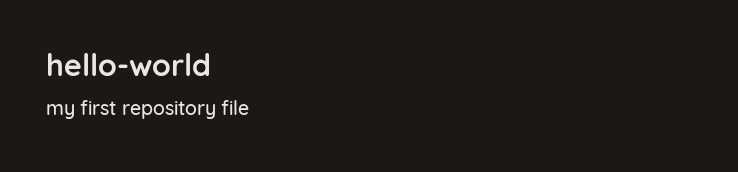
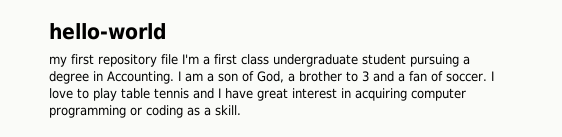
(249, 107) none -> [182,54,470,67] [49,71,494,84] [49,88,466,101] [49,105,241,118] I'm a first class undergraduate student pursuing a degree in Accounting. I am a son of God, a brother to 3 and a fan of soccer. I love to play table tennis and I have great interest in acquiring computer programming or coding as a skill.

